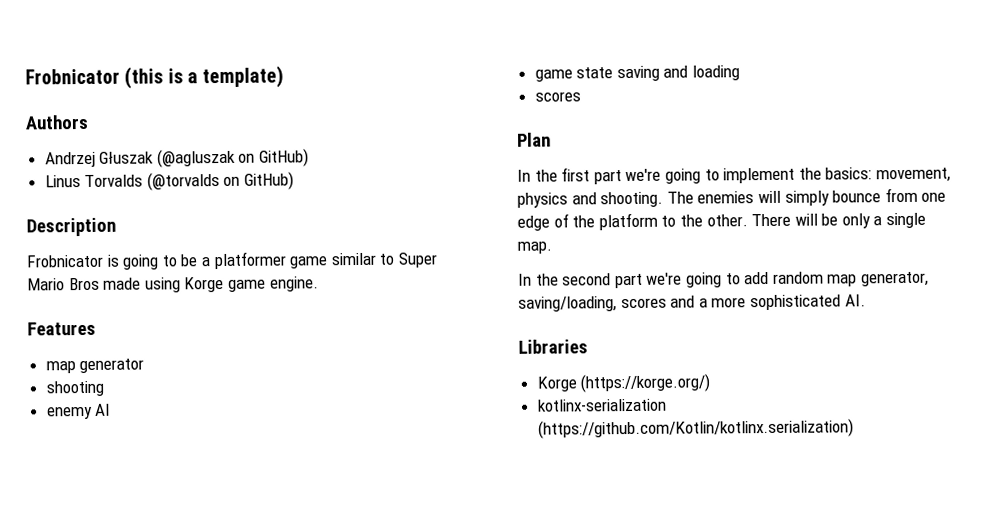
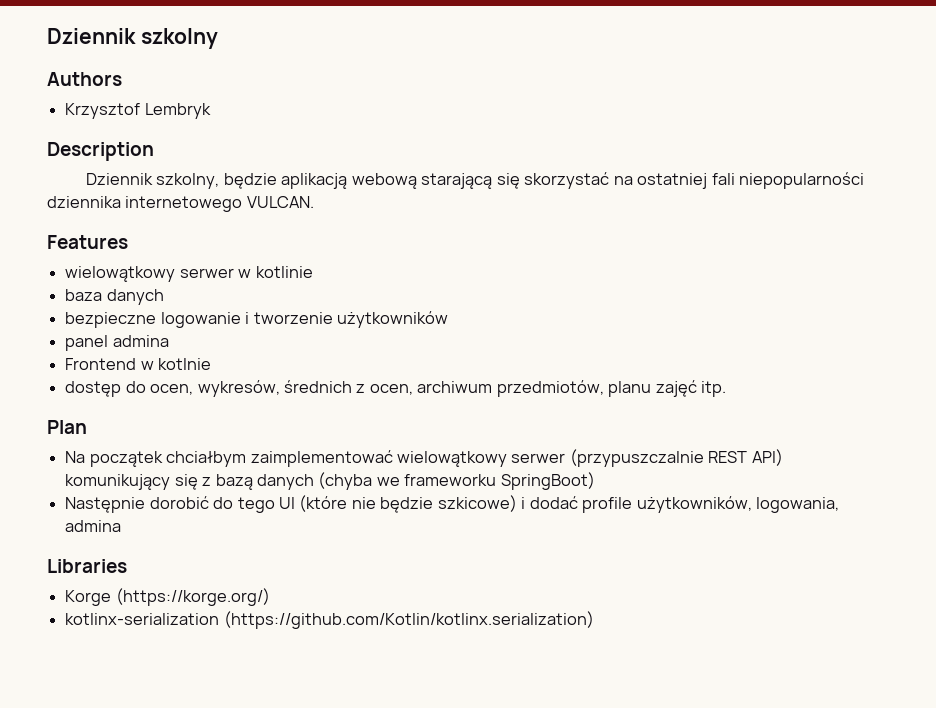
[25,65,285,89] [25,114,89,130] [44,148,310,168] [44,171,295,191] [26,217,116,237] [26,251,438,270] [27,276,319,293] [27,321,96,336] [45,358,145,374] [45,380,104,397] [46,403,112,420] [534,65,741,82] [534,91,581,102] [517,132,551,147] [517,167,951,185] [517,187,947,208] [517,212,927,231] [517,241,552,254] [518,271,929,289] [518,294,866,312] Frobnicator (this is a template) // Authors // Andrzej Głuszak (@agluszak on GitHub) // Linus Torvalds (@torvalds on GitHub) // Description // Frobnicator is going to be a platformer game similar to Super Mario Bros made using Korge game engine. // Features // map generator // shooting // enemy AI // game state saving and loading // scores // Plan // In the first part we're going to implement the basics: movement, physics and shooting. The enemies will simply bounce from one edge of the platform to the other. There will be only a single map. // In the second part we're going to add random map generator, saving/loading, scores and a more sophisticated AI. -> [47,28,218,49] [47,72,122,86] [65,103,211,119] [47,142,154,161] [85,172,864,189] [47,196,314,212] [47,235,128,249] [65,266,313,282] [65,289,164,305] [65,311,448,328] [65,335,169,351] [65,358,212,370] [65,380,727,397] [47,420,87,434] [65,449,783,467] [65,472,595,490] [65,495,840,513] [65,520,122,532] Dziennik szkolny // Authors // Krzysztof Lembryk // Description // Dziennik szkolny, będzie aplikacją webową starającą się skorzystać na ostatniej fali niepopularności dziennika internetowego VULCAN. // Features // wielowątkowy serwer w kotlinie // baza danych // bezpieczne logowanie i tworzenie użytkowników // panel admina // Frontend w kotlnie // dostęp do ocen, wykresów, średnich z ocen, archiwum przedmiotów, planu zajęć itp. // Plan // Na początek chciałbym zaimplementować wielowątkowy serwer (przypuszczalnie REST API) komunikujący się z bazą danych (chyba we frameworku SpringBoot) // Następnie dorobić do tego UI (które nie będzie szkicowe) i dodać profile użytkowników, logowania, admina

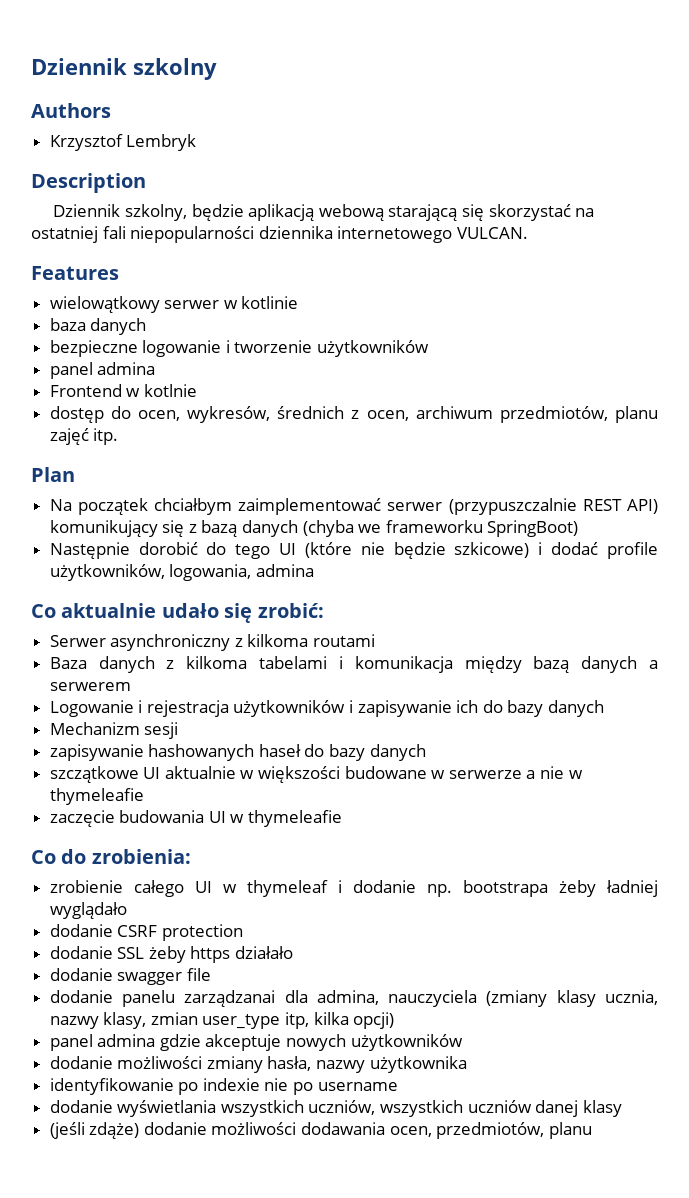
[396,451,507,467] wielowątkowy -> (382, 506) none
[47,559,127,573] [65,588,270,606] [65,611,594,629] Libraries // Korge (https://korge.org/) // kotlinx-serialization (https://github.com/Kotlin/kotlinx.serialization) -> [31,603,324,623] [49,634,376,651] [49,656,658,673] [49,682,131,691] [49,700,605,717] [49,722,179,739] [49,744,426,761] [49,766,583,783] [49,788,144,805] [49,810,343,827] [31,849,191,864] [49,880,658,897] [49,902,127,919] [49,924,243,941] [49,946,294,963] [49,968,211,985] [49,990,658,1007] [49,1012,395,1029] [49,1034,463,1051] [49,1056,467,1073] [49,1078,398,1095] [49,1100,622,1117] [49,1122,592,1139] Co aktualnie udało się zrobić: // Serwer asynchroniczny z kilkoma routami // Baza danych z kilkoma tabelami i komunikacja między bazą danych a serwerem // Logowanie i rejestracja użytkowników i zapisywanie ich do bazy danych // Mechanizm sesji // zapisywanie hashowanych haseł do bazy danych // szczątkowe UI aktualnie w większości budowane w serwerze a nie w thymeleafie // zaczęcie budowania UI w thymeleafie // Co do zrobienia: // zrobienie całego UI w thymeleaf i dodanie np. bootstrapa żeby ładniej wyglądało // dodanie CSRF protection // dodanie SSL żeby https działało // dodanie swagger file // dodanie panelu zarządzanai dla admina, nauczyciela (zmiany klasy ucznia, nazwy klasy, zmian user_type itp, kilka opcji) // panel admina gdzie akceptuje nowych użytkowników // dodanie możliwości zmiany hasła, nazwy użytkownika // identyfikowanie po indexie nie po username // dodanie wyświetlania wszystkich uczniów, wszystkich uczniów danej klasy // (jeśli zdąże) dodanie możliwości dodawania ocen, przedmiotów, planu

